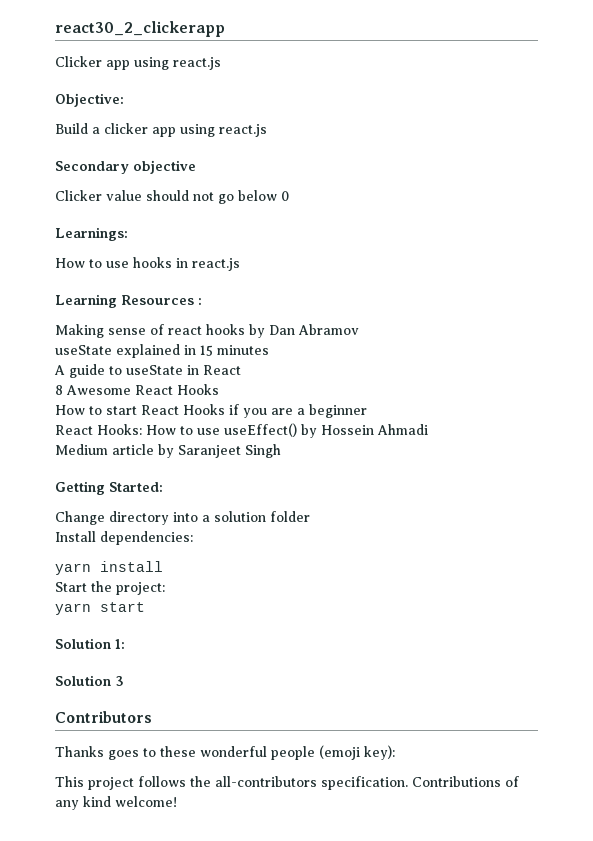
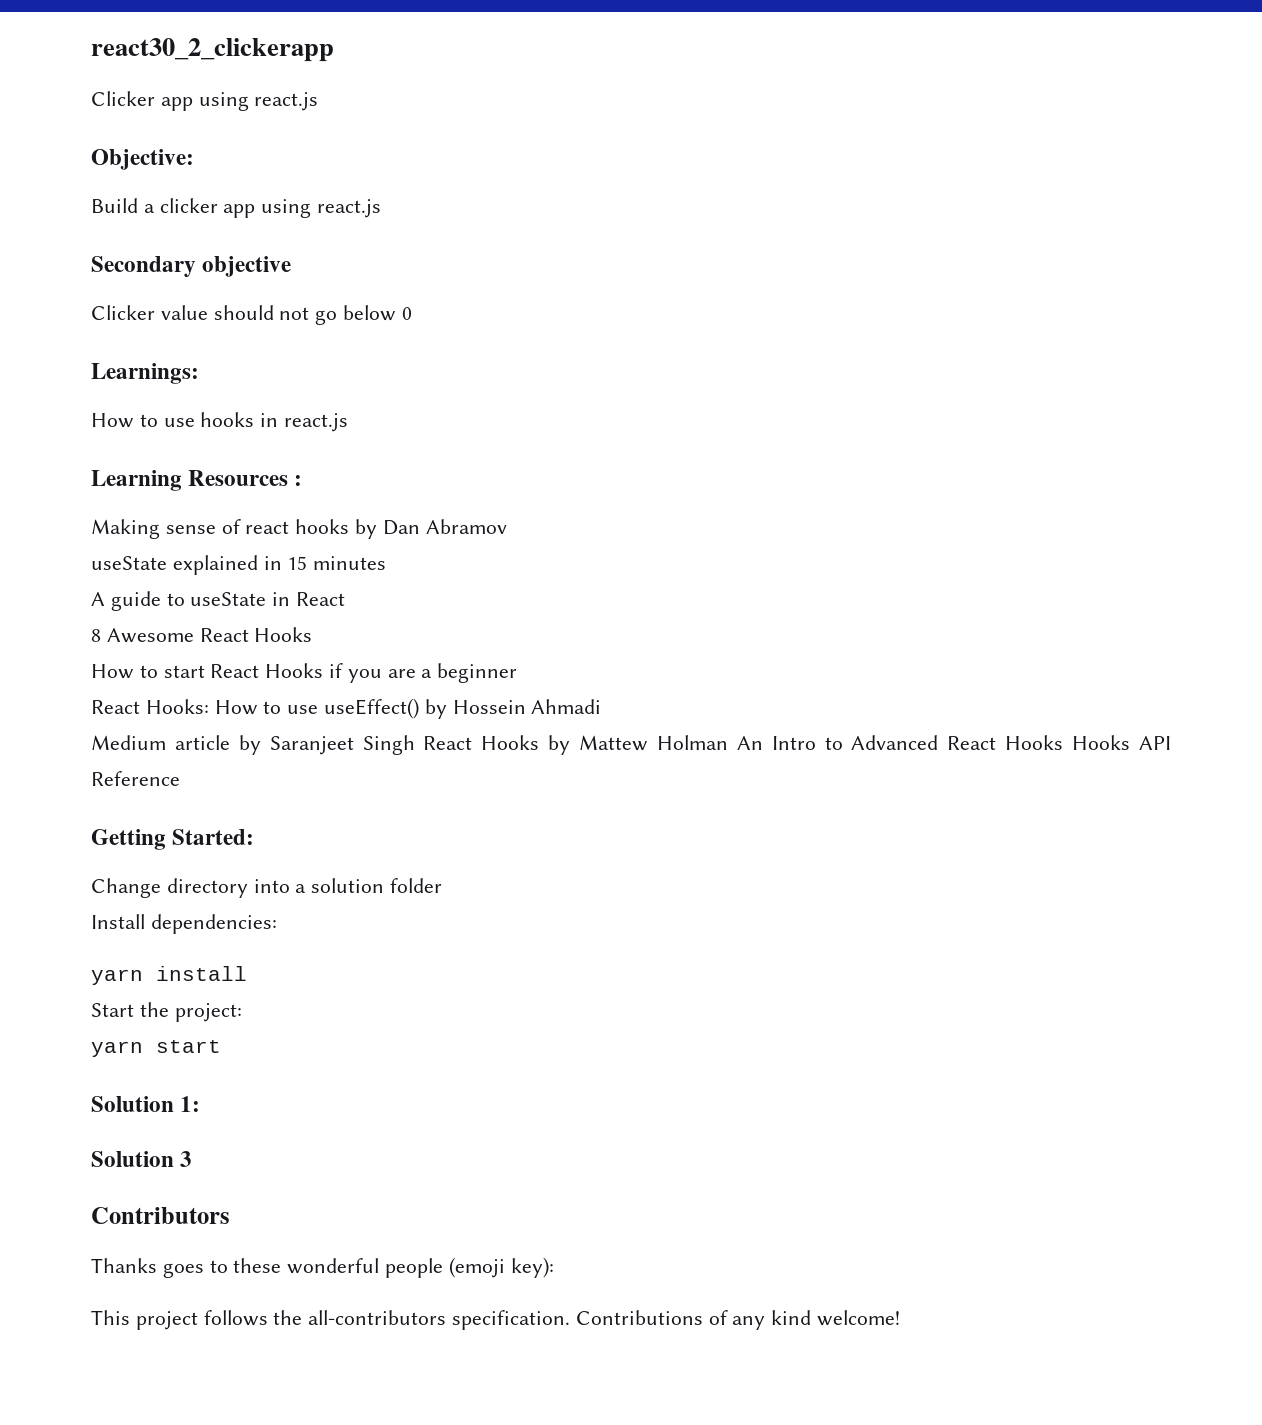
(281, 451) none -> [423,735,1171,755] [91,771,180,786] React Hooks by Mattew Holman An Intro to Advanced React Hooks Hooks API Reference

